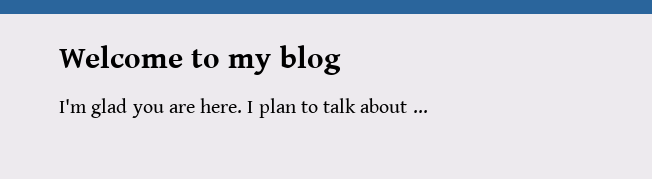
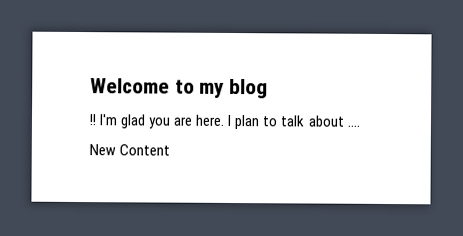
(341, 60) none -> [89,114,97,126] !!
[412,110,428,113] ... -> [346,124,360,127] [89,144,171,156] .... // New Content

